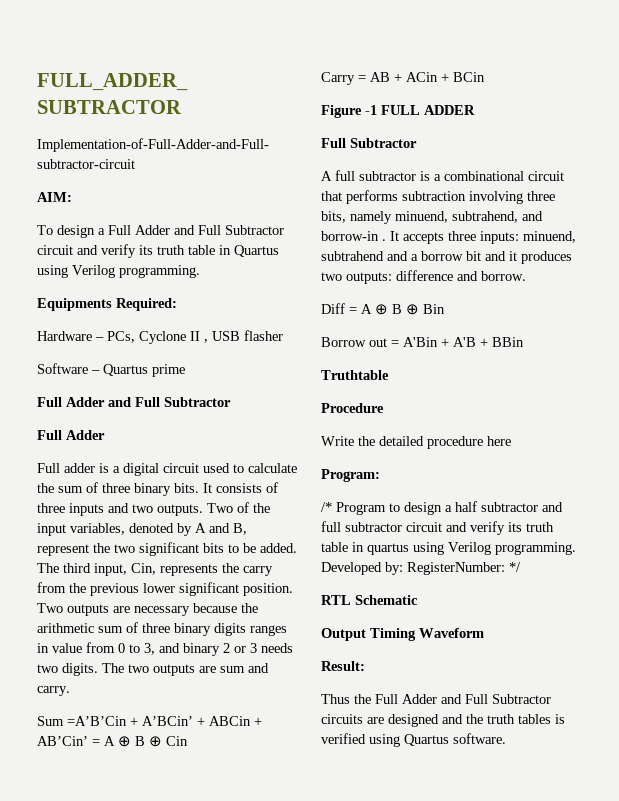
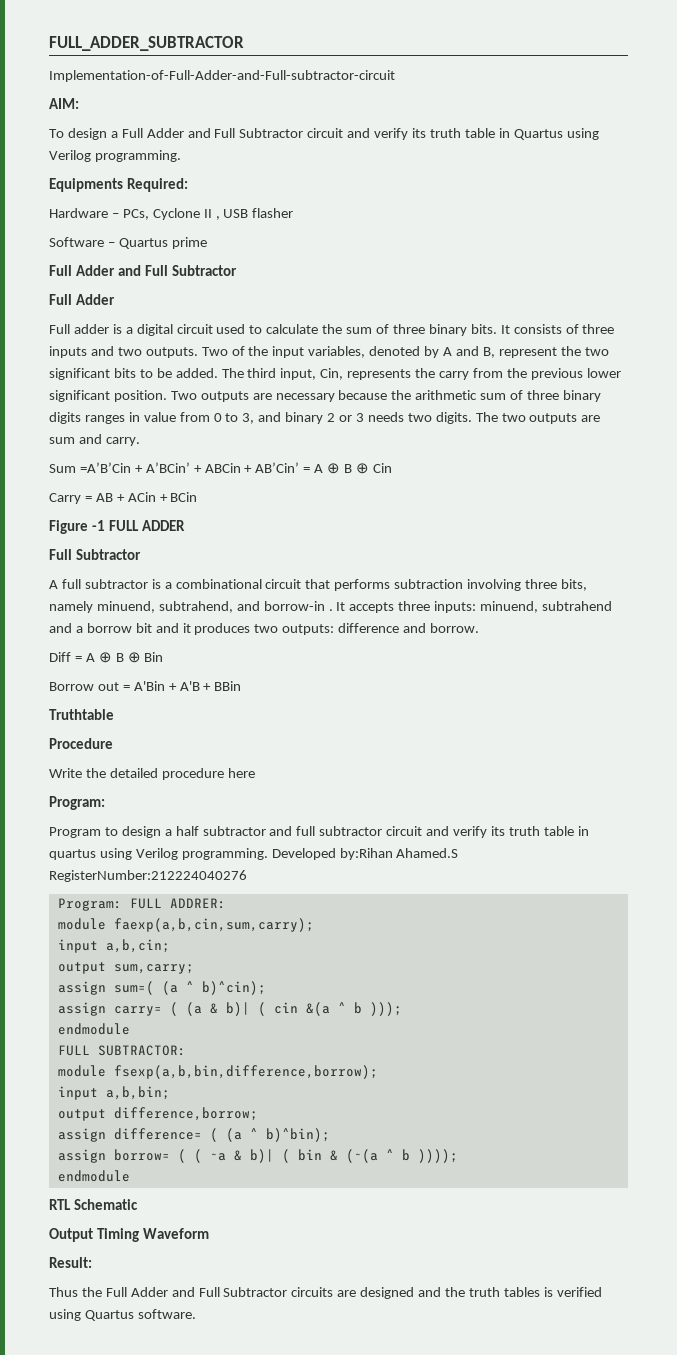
[321,502,332,512] /* -> (105, 803) none
[385,562,521,575] by: RegisterNumber: */ -> [339,848,459,860] [49,870,247,882] [57,898,226,911] [57,918,314,932] [57,939,170,953] [57,962,194,974] [57,981,266,995] [57,1002,402,1016] [57,1023,130,1035] [57,1045,186,1056] [57,1065,378,1079] [57,1086,170,1100] [57,1107,258,1121] [57,1128,330,1142] [57,1149,458,1163] [57,1170,130,1182] by:Rihan Ahamed.S RegisterNumber:212224040276 // Program: FULL ADDRER: // module faexp(a,b,cin,sum,carry); // input a,b,cin; // output sum,carry; // assign sum=( (a ^ b)^cin); // assign carry= ( (a & b)| ( cin &(a ^ b ))); // endmodule // FULL SUBTRACTOR: // module fsexp(a,b,bin,difference,borrow); // input a,b,bin; // output difference,borrow; // assign difference= ( (a ^ b)^bin); // assign borrow= ( ( ~a & b)| ( bin & (~(a ^ b )))); // endmodule

